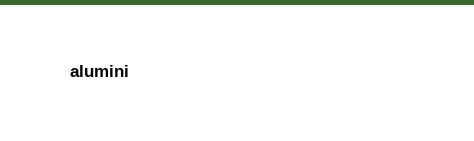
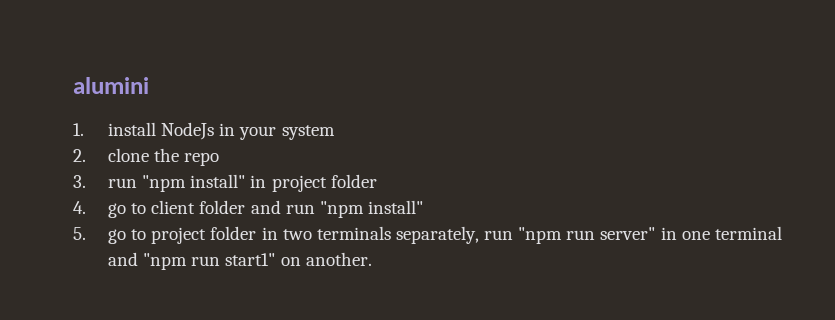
(129, 71) none -> [73,122,335,140] [73,148,220,166] [73,174,377,192] [73,200,423,218] [73,226,782,244] [108,252,372,270] // 1. install NodeJs in your system // 2. clone the repo // 3. run "npm install" in project folder // 4. go to client folder and run "npm install" // 5. go to project folder in two terminals separately, run "npm run server" in one terminal and "npm run start1" on another.

